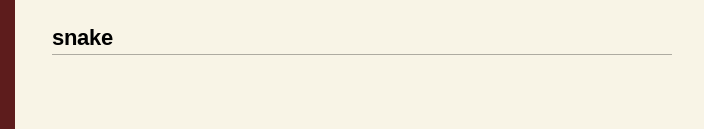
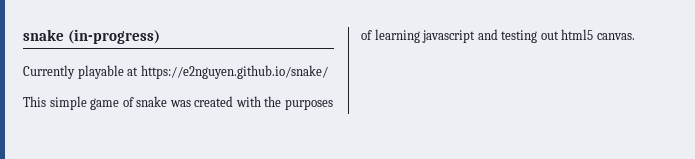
[52,29,113,45] snake -> [23,29,161,44] [23,65,328,79] [23,96,333,110] [361,29,635,43] snake (in-progress) // Currently playable at https://e2nguyen.github.io/snake/ // This simple game of snake was created with the purposes of learning javascript and testing out html5 canvas.

